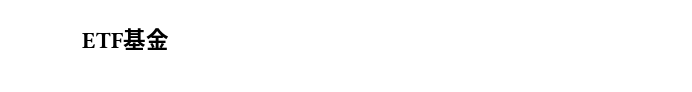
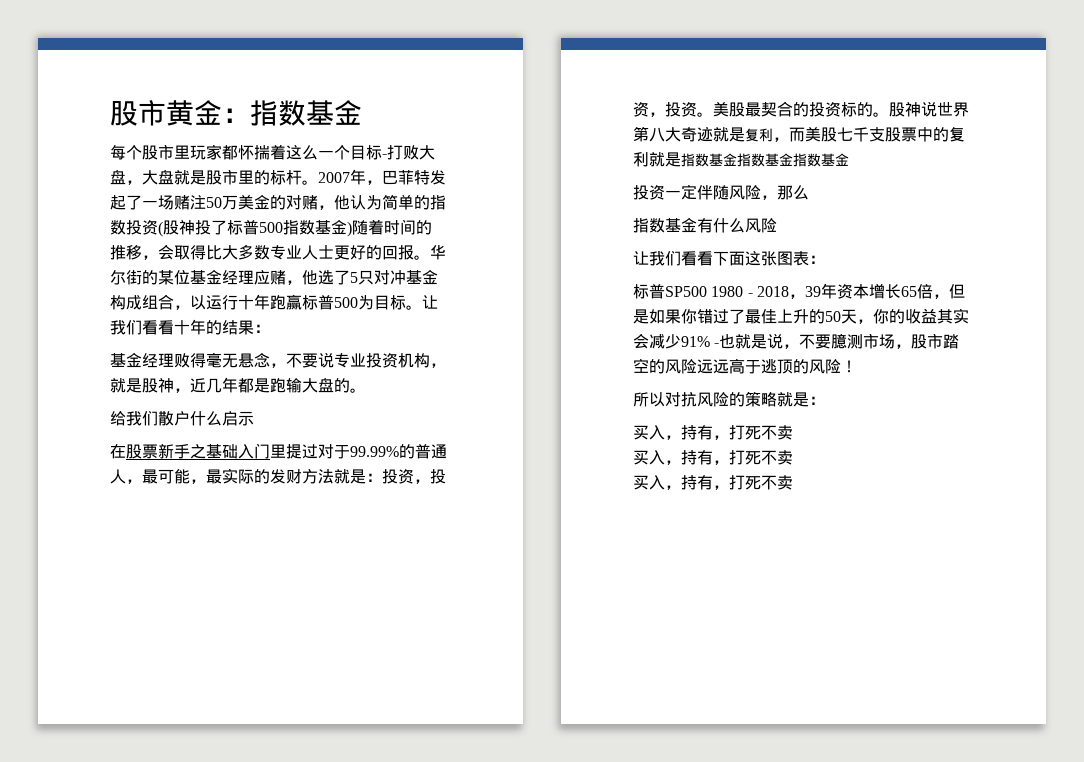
[82,28,169,50] ETF基金 -> [110,100,362,126] [110,144,435,160] [110,169,446,185] [110,194,446,210] [110,219,432,237] [110,244,446,260] [110,270,438,285] [110,294,438,310] [110,319,270,335] [110,352,446,368] [110,377,366,393] [110,410,254,426] [110,443,447,459] [110,468,446,484] [633,101,969,117] [633,126,965,142] [633,152,849,167] [633,184,809,200] [633,218,777,233] [633,251,825,266] [633,283,965,299] [633,308,969,324] [633,333,960,349] [633,358,857,374] [633,391,825,407] [633,425,793,440] [633,450,793,465] [633,475,793,490] 股市黄金：指数基金 // 每个股市里玩家都怀揣着这么一个目标-打败大盘，大盘就是股市里的标杆。2007年，巴菲特发起了一场赌注50万美金的对赌，他认为简单的指数投资(股神投了标普500指数基金)随着时间的推移，会取得比大多数专业人士更好的回报。华尔街的某位基金经理应赌，他选了5只对冲基金构成组合，以运行十年跑赢标普500为目标。让我们看看十年的结果： // 基金经理败得毫无悬念，不要说专业投资机构，就是股神，近几年都是跑输大盘的。 // 给我们散户什么启示 // 在股票新手之基础入门里提过对于99.99%的普通人，最可能，最实际的发财方法就是：投资，投资，投资。美股最契合的投资标的。股神说世界第八大奇迹就是复利，而美股七千支股票中的复利就是指数基金指数基金指数基金 // 投资一定伴随风险，那么 // 指数基金有什么风险 // 让我们看看下面这张图表： // 标普SP500 1980 - 2018，39年资本增长65倍，但是如果你错过了最佳上升的50天，你的收益其实会减少91% -也就是说，不要臆测市场，股市踏空的风险远远高于逃顶的风险！ // 所以对抗风险的策略就是： // 买入，持有，打死不卖 // 买入，持有，打死不卖 // 买入，持有，打死不卖

